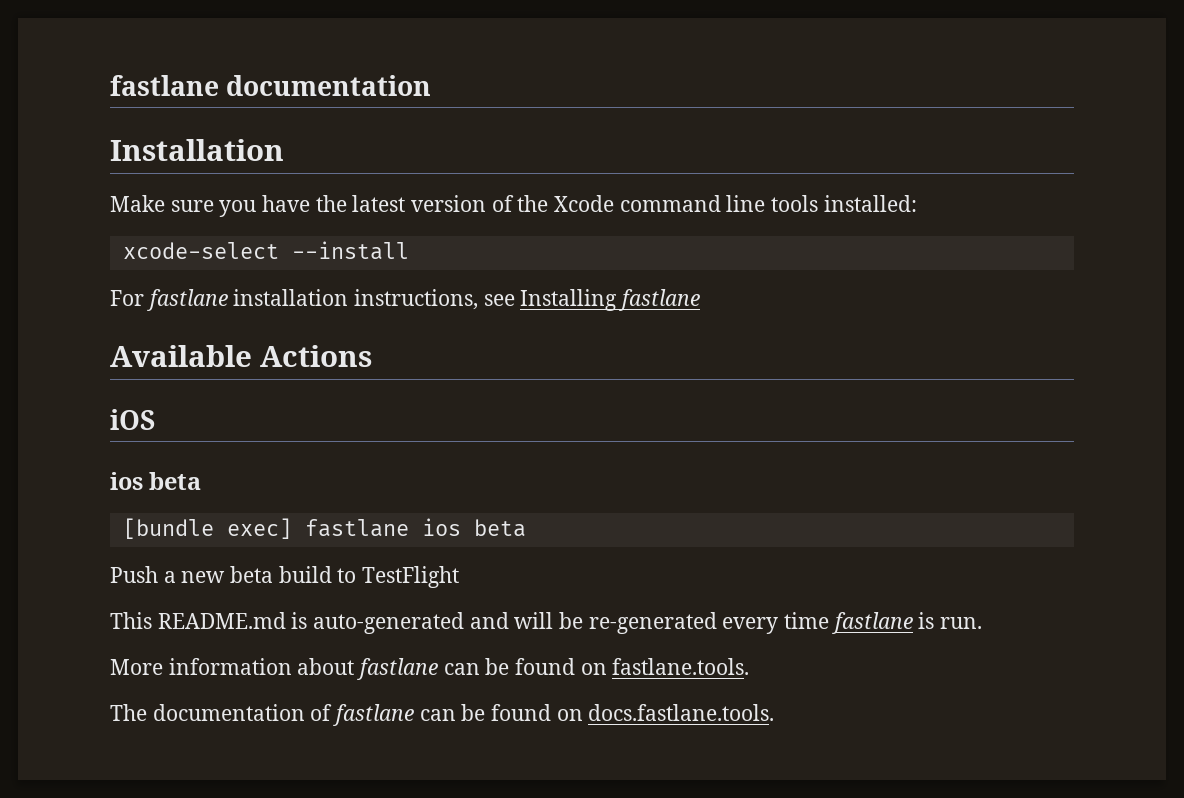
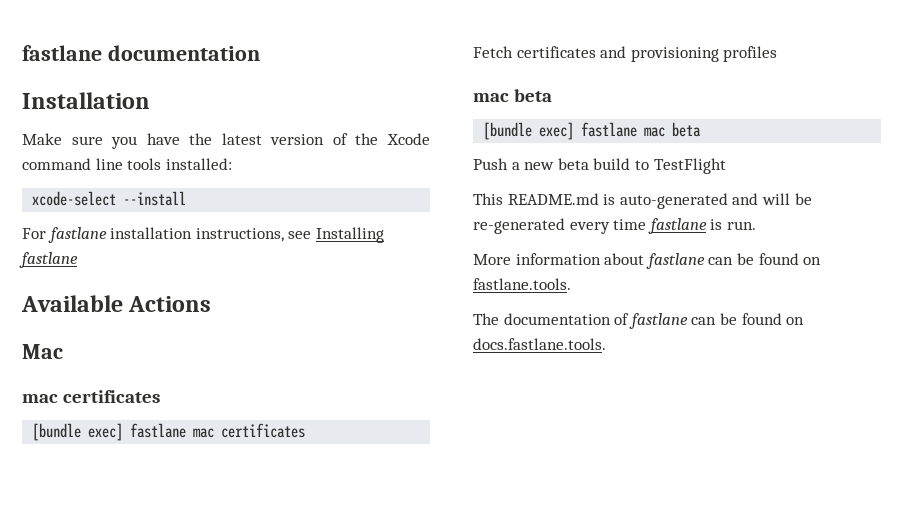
[110,409,156,430] [110,472,143,490] iOS // ios -> [22,344,63,359] [22,390,161,403] [32,423,306,441] [473,46,778,62] [473,93,509,102] Mac // mac certificates // [bundle exec] fastlane mac certificates // Fetch certificates and provisioning profiles // mac
[421,518,461,536] ios -> [644,127,666,137] mac

